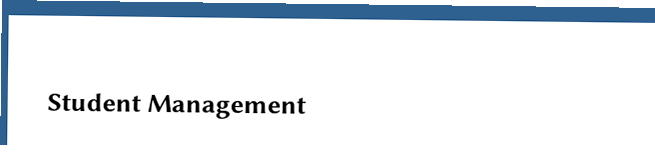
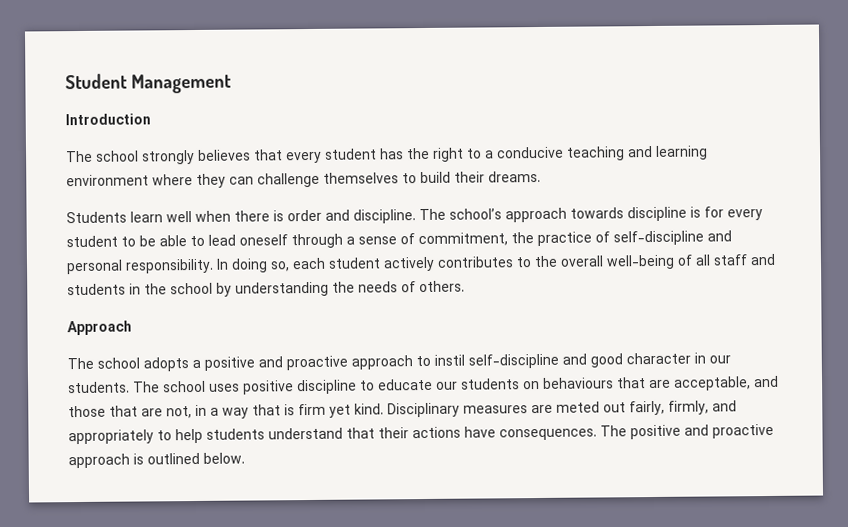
(308, 107) none -> [65,113,151,126] [66,145,708,165] [66,170,541,188] [66,206,763,224] [66,230,732,249] [66,253,776,275] [67,280,465,297] [67,320,132,336] [67,352,731,372] [68,375,779,395] [68,400,737,419] [68,423,774,445] [68,452,245,469] // Introduction // The school strongly believes that every student has the right to a conducive teaching and learning environment where they can challenge themselves to build their dreams. // Students learn well when there is order and discipline. The school’s approach towards discipline is for every student to be able to lead oneself through a sense of commitment, the practice of self-discipline and personal responsibility. In doing so, each student actively contributes to the overall well-being of all staff and students in the school by understanding the needs of others. // Approach // The school adopts a positive and proactive approach to instil self-discipline and good character in our students. The school uses positive discipline to educate our students on behaviours that are acceptable, and those that are not, in a way that is firm yet kind. Disciplinary measures are meted out fairly, firmly, and appropriately to help students understand that their actions have consequences. The positive and proactive approach is outlined below.

